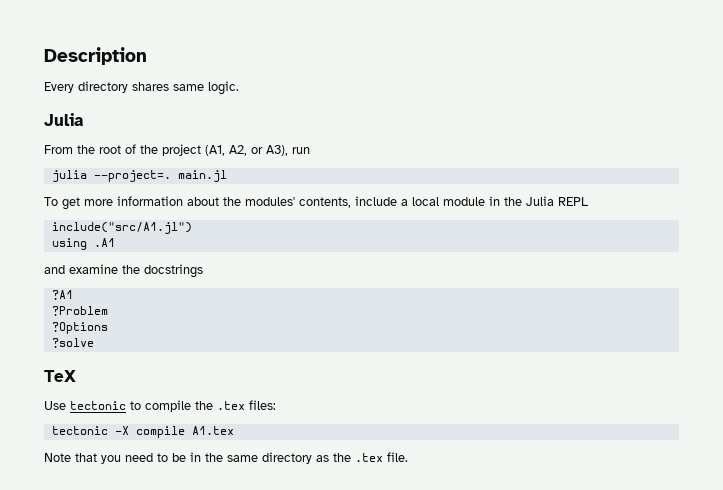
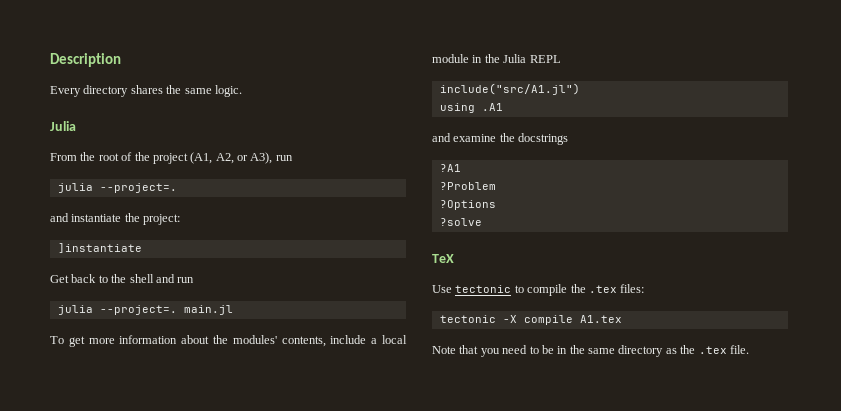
(169, 86) none -> [166,85,182,94] the
(171, 176) none -> [50,213,181,225] [57,243,142,253] [50,274,195,283] [57,305,177,315] // and instantiate the project: // ]instantiate // Get back to the shell and run // julia --project=.

